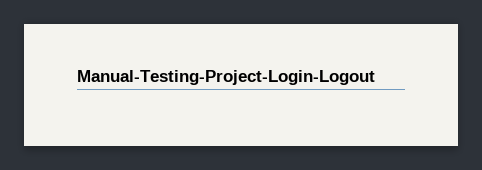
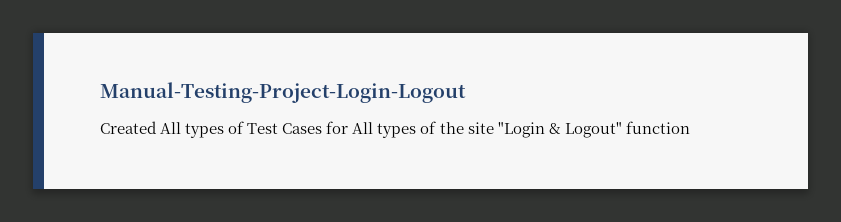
(375, 77) none -> [100,121,690,138] // Created All types of Test Cases for All types of the site "Login & Logout" function

